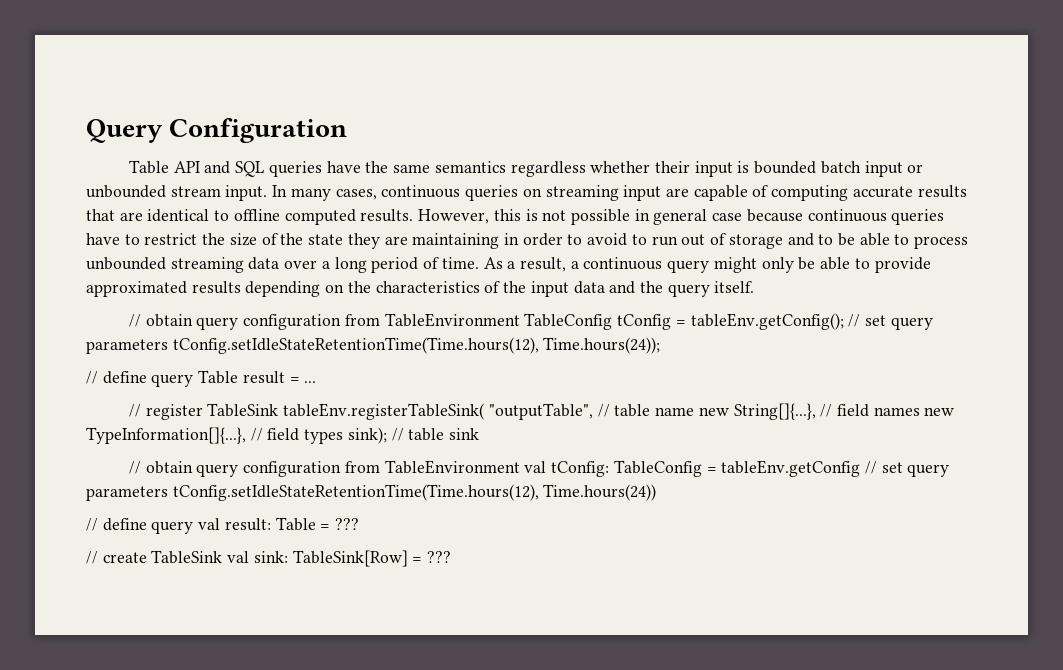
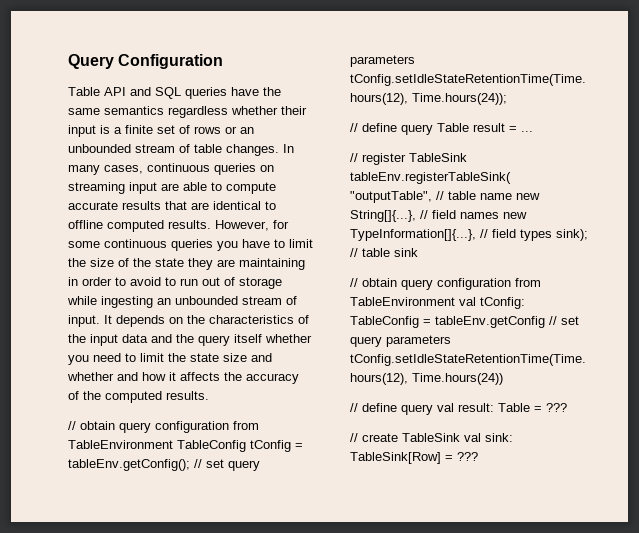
[754,161,924,177] [86,185,268,201] bounded batch input or unbounded stream input. -> [114,125,254,134] [68,144,279,156] a finite set of rows or an unbounded stream of table changes.
[693,185,849,201] capable of computing -> [183,182,276,194] able to compute
[493,209,945,225] this is not possible in general case because continuous queries -> [273,220,289,229] [68,239,238,251] for some continuous queries you
[144,233,198,245] restrict -> [289,239,313,248] limit
[787,233,969,249] [86,257,931,273] [86,281,321,297] and to be able to process unbounded streaming data over a long period of time. As a result, a continuous query might only be able to provide approximated results depending -> [67,296,297,308] [68,315,165,327] while ingesting an unbounded stream of input. It depends
[714,281,755,293] itself. -> [234,334,312,343] [68,353,272,365] [67,372,299,384] [68,391,209,403] itself whether you need to limit the state size and whether and how it affects the accuracy of the computed results.

